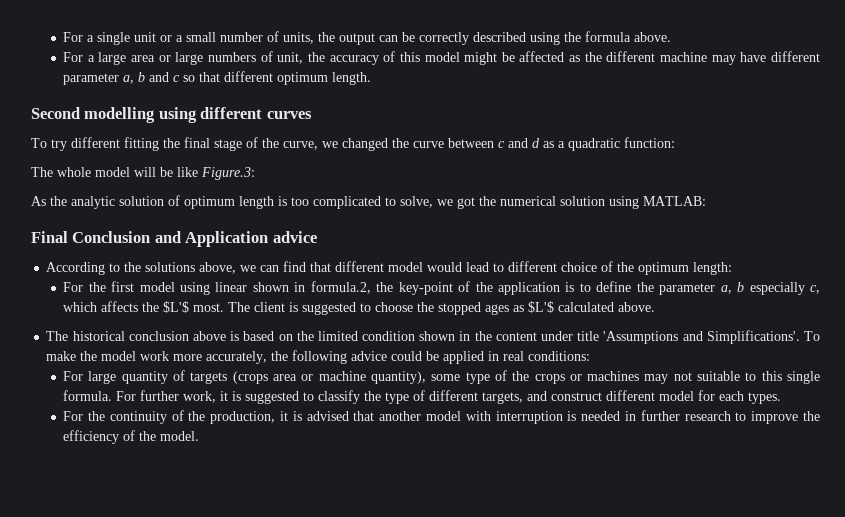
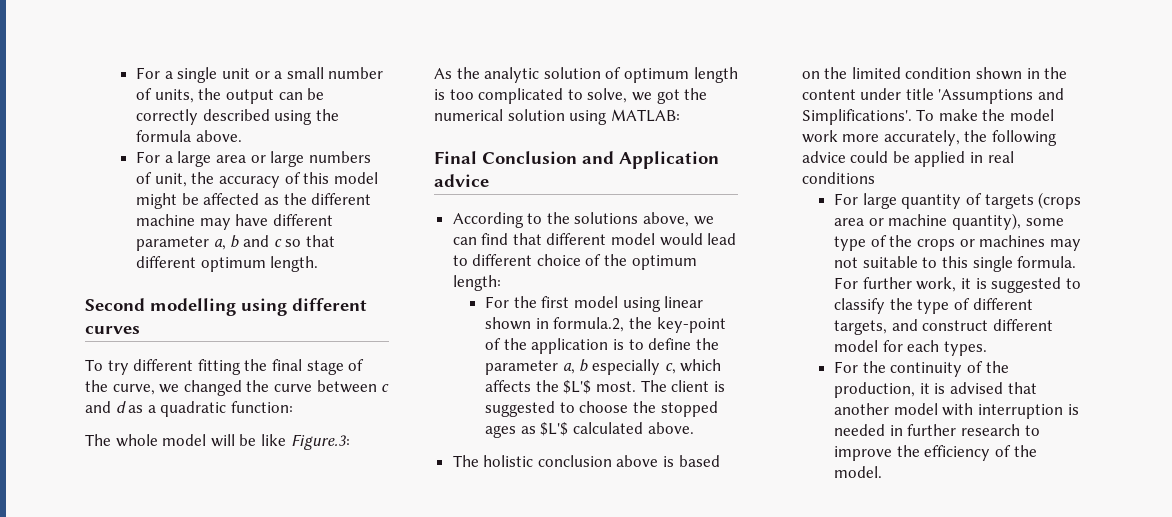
[72,331,125,341] historical -> [483,455,534,467] holistic
[528,351,591,361] conditions: -> [801,172,875,184] conditions

